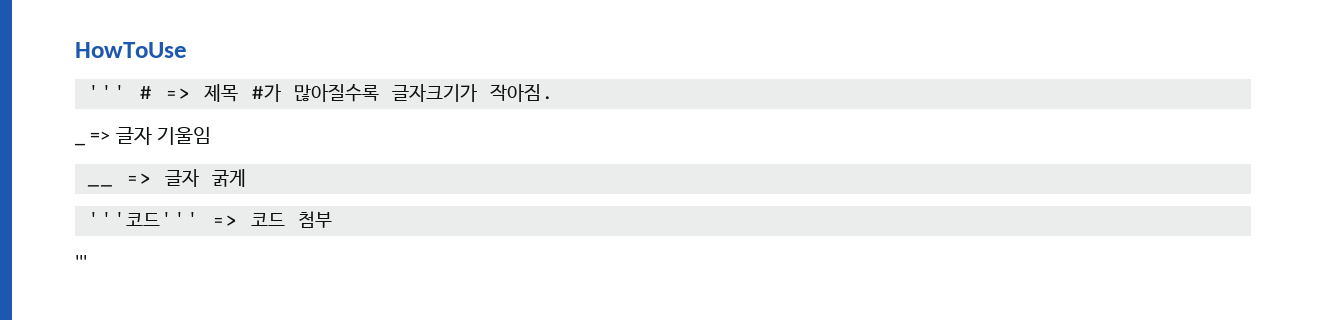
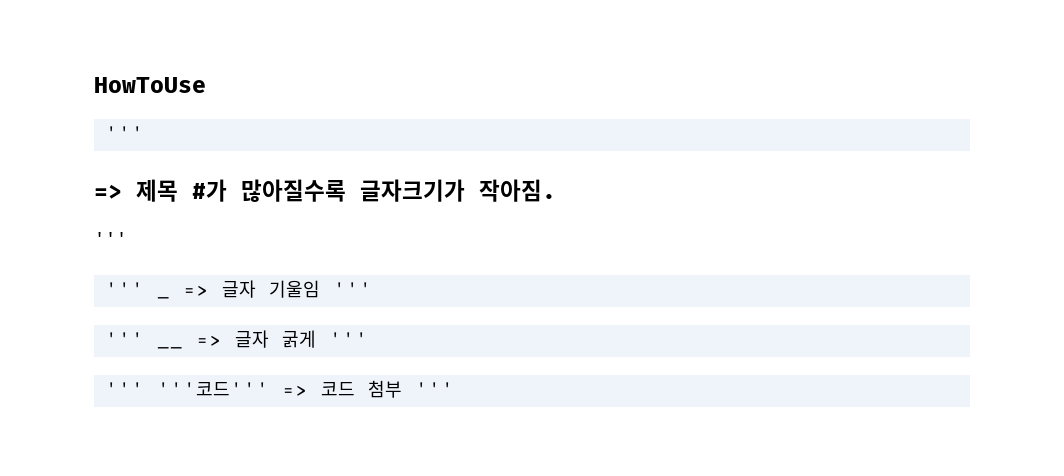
[139,86,152,99] # -> (144, 133) //
(554, 93) none -> [94,232,127,246] [104,282,144,296] ''' // '''
(212, 136) // -> [332,282,372,296] [104,332,144,346] ''' // '''
(246, 178) // -> [328,332,368,346] [104,382,144,396] ''' // '''
(332, 219) // -> (402, 389) none

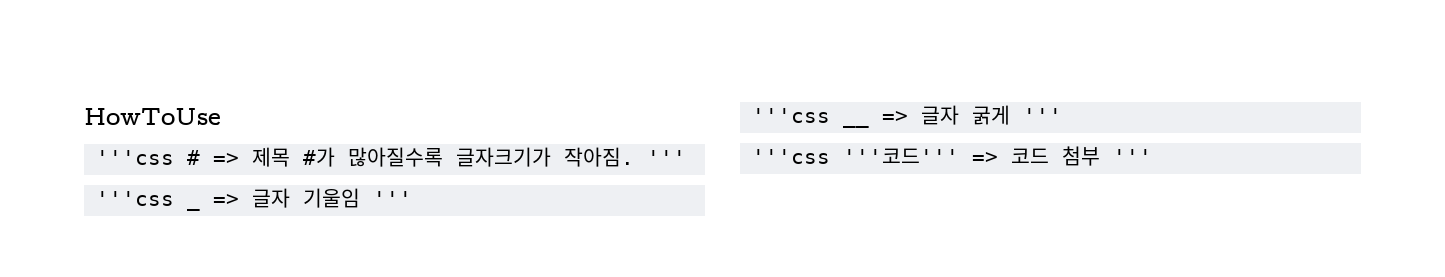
[104,126,144,140] ''' // -> [96,150,201,165] '''css #
[94,232,127,246] [104,282,144,296] // ''' // ''' -> [647,150,687,165] [96,191,175,206] ''' // '''css
[104,332,144,346] ''' -> [752,108,831,123] '''css
[104,382,144,396] ''' -> [752,149,831,164] '''css

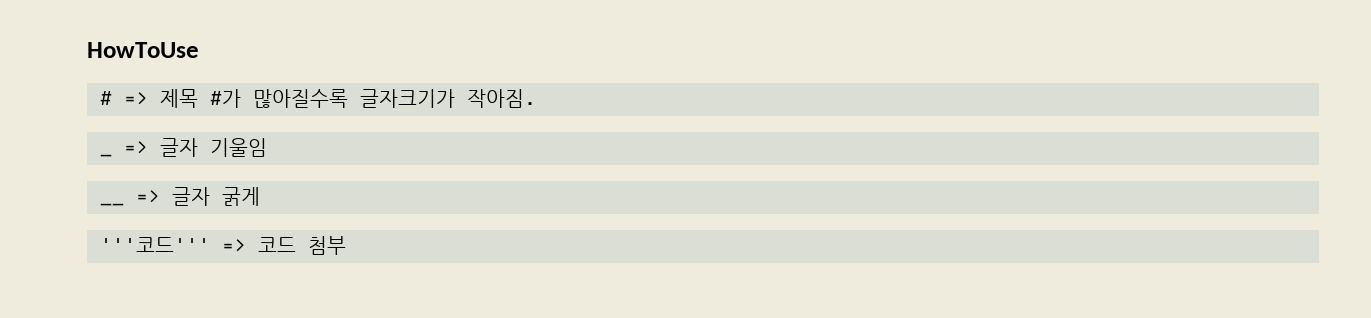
[96,150,175,165] '''css -> (199, 50) none
[647,150,687,165] [96,191,175,206] ''' // '''css -> (536, 98) //
[373,191,413,206] [752,108,831,123] ''' // '''css -> (267, 147) //
[1023,108,1063,123] [752,149,831,164] ''' // '''css -> (260, 196) //
[1113,149,1153,164] ''' -> (346, 245) none

